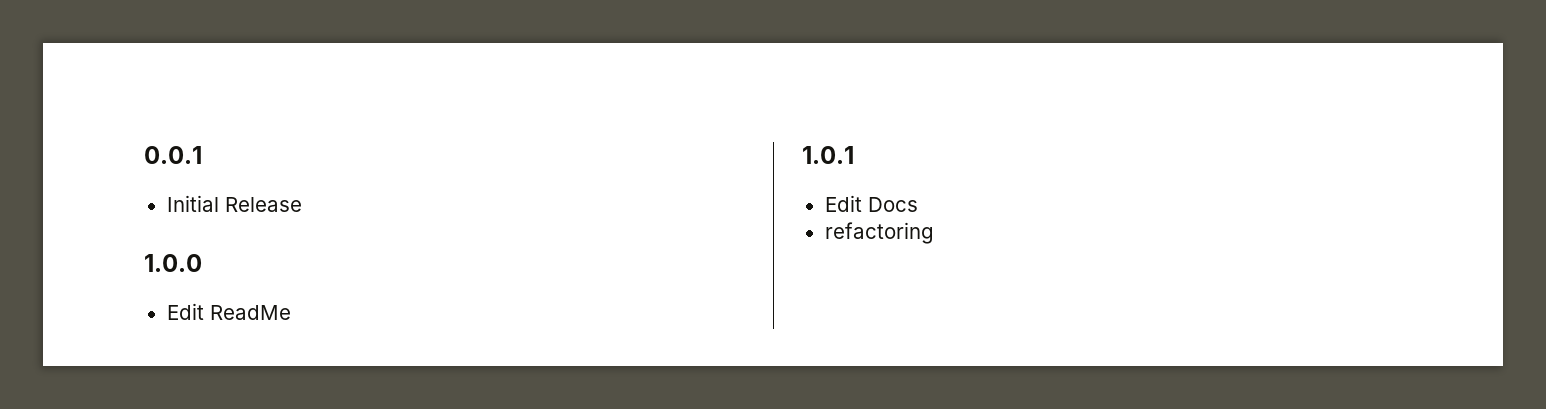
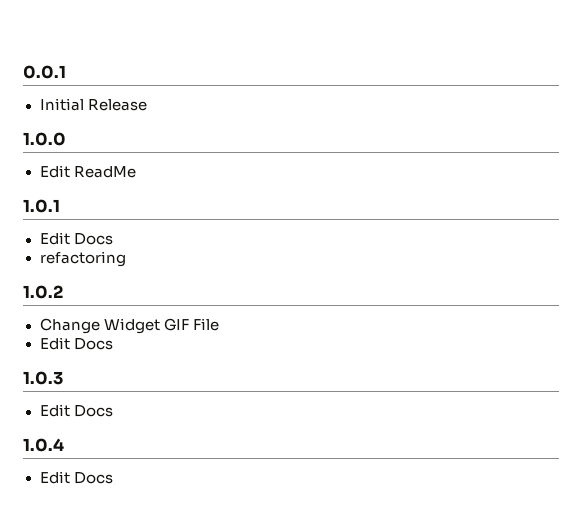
(934, 233) none -> [23,285,63,299] [39,318,219,334] [39,337,113,350] [23,371,63,385] [39,404,113,417] [23,438,64,452] [39,471,113,484] // 1.0.2 // Change Widget GIF File // Edit Docs // 1.0.3 // Edit Docs // 1.0.4 // Edit Docs

